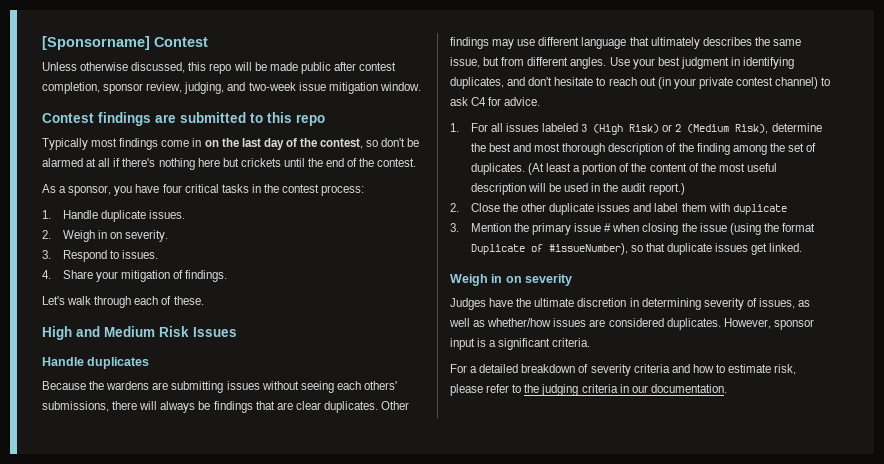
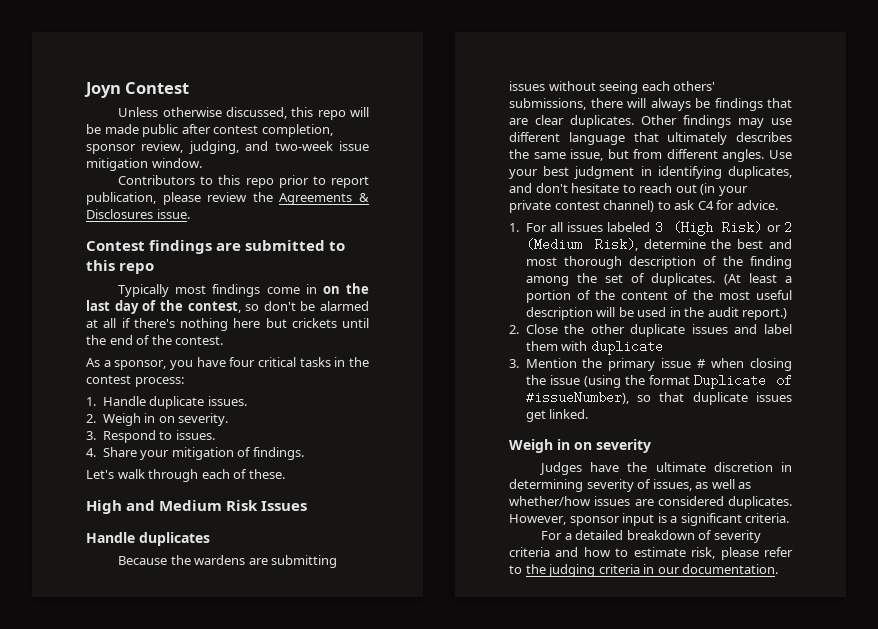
[42,36,150,50] [Sponsorname] -> [84,82,121,98] Joyn
(421, 86) none -> [118,175,369,188] [86,192,369,205] [86,209,190,219] // Contributors to this repo prior to report publication, please review the Agreements & Disclosures issue.

